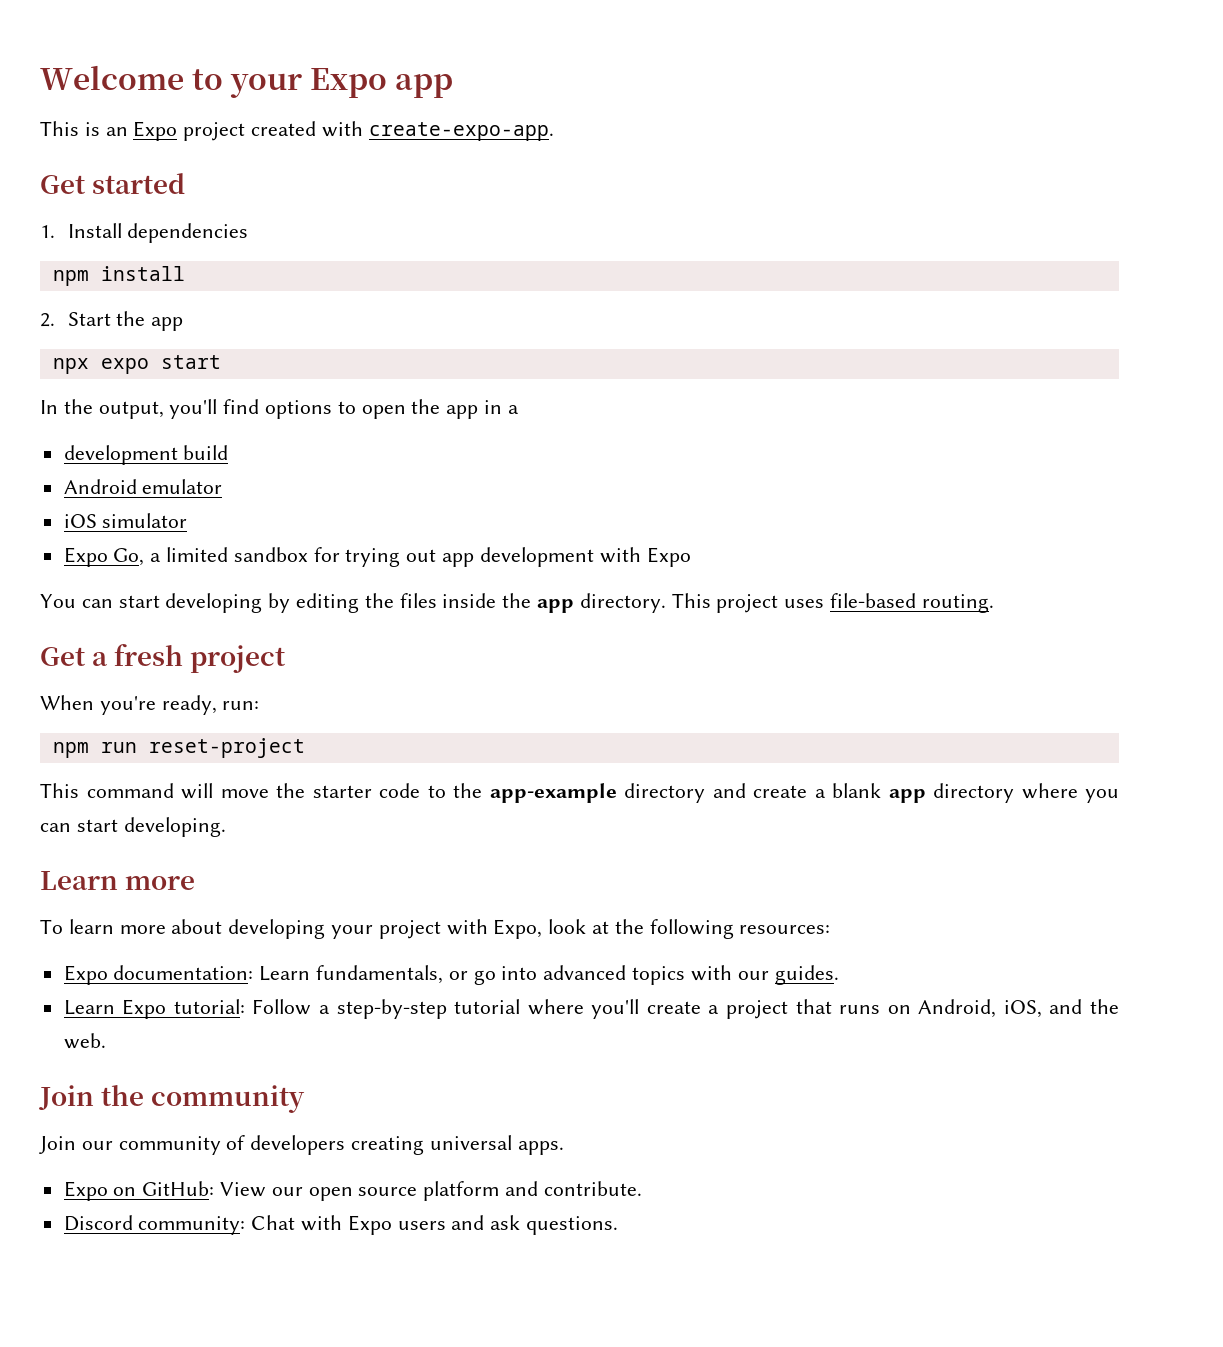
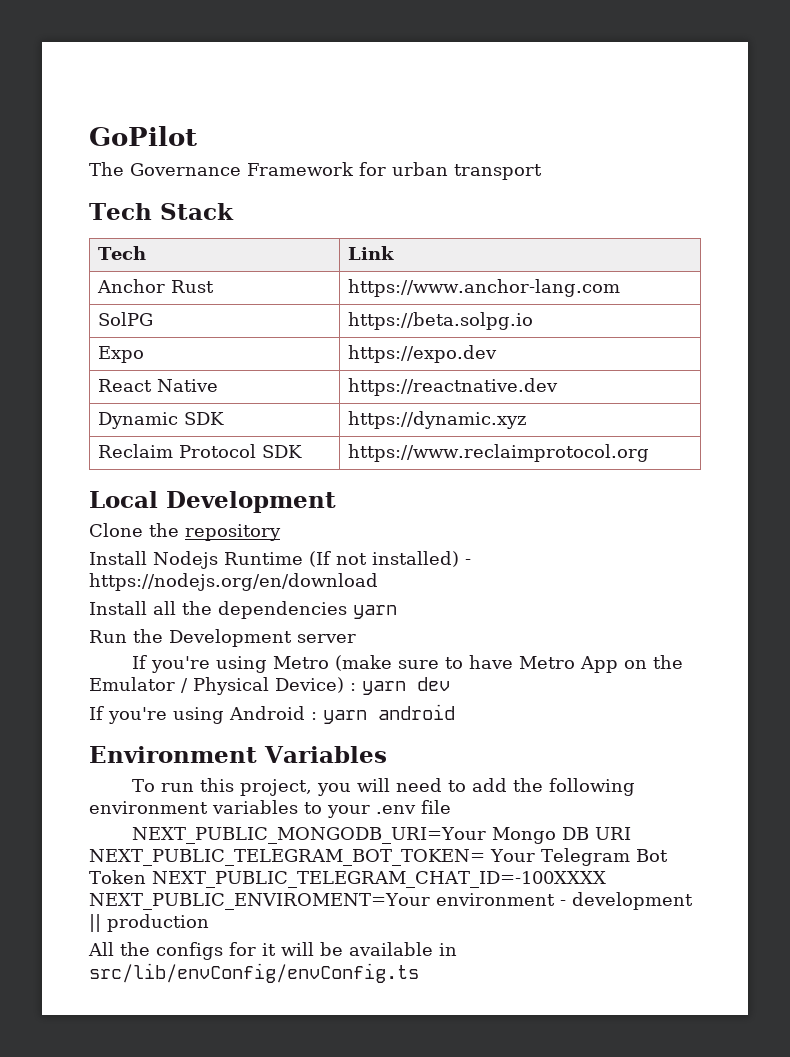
[40,65,454,98] [40,121,554,141] [40,173,186,194] [40,223,249,243] [52,266,185,286] [40,311,184,331] [52,355,221,374] [40,399,519,419] [63,445,229,465] [63,479,223,494] [63,513,188,528] [63,547,691,567] [40,593,994,613] [40,644,287,673] [40,695,260,715] [52,738,305,758] [40,783,1119,803] [40,817,226,837] [40,871,196,890] [40,919,831,939] [63,965,839,985] [63,999,1120,1019] [63,1033,106,1049] [38,1085,306,1113] [39,1135,564,1155] [63,1181,642,1201] [63,1215,619,1235] Welcome to your Expo app // This is an Expo project created with create-expo-app. // Get started // 1. Install dependencies // npm install // 2. Start the app // npx expo start // In the output, you'll find options to open the app in a // development build // Android emulator // iOS simulator // Expo Go, a limited sandbox for trying out app development with Expo // You can start developing by editing the files inside the app directory. This project uses file-based routing. // Get a fresh project // When you're ready, run: // npm run reset-project // This command will move the starter code to the app-example directory and create a blank app directory where you can start developing. // Learn more // To learn more about developing your project with Expo, look at the following resources: // Expo documentation: Learn fundamentals, or go into advanced topics with our guides. // Learn Expo tutorial: Follow a step-by-step tutorial where you'll create a project that runs on Android, iOS, and the web. // Join the community // Join our community of developers creating universal apps. // Expo on GitHub: View our open source platform and contribute. // Discord community: Chat with Expo users and ask questions. -> [89,126,197,146] [89,162,542,180] [89,203,234,220] [98,246,147,260] [348,246,395,260] [97,279,215,293] [348,279,621,297] [98,312,154,326] [348,312,534,330] [98,346,145,363] [348,345,498,363] [98,379,219,392] [348,378,559,396] [98,412,225,429] [348,411,527,429] [98,444,303,458] [348,444,650,462] [89,491,336,513] [89,523,281,541] [89,551,471,569] [89,573,378,591] [89,601,397,619] [89,629,356,647] [131,655,683,673] [89,677,450,695] [89,704,455,724] [89,746,387,763] [131,778,635,796] [89,800,451,818] [131,827,631,844] [89,848,668,866] [89,870,606,888] [89,892,693,910] [89,914,209,932] [88,942,457,960] [89,963,419,983] GoPilot // The Governance Framework for urban transport // Tech Stack // Tech | Link // Anchor Rust | https://www.anchor-lang.com // SolPG | https://beta.solpg.io // Expo | https://expo.dev // React Native | https://reactnative.dev // Dynamic SDK | https://dynamic.xyz // Reclaim Protocol SDK | https://www.reclaimprotocol.org // Local Development // Clone the repository // Install Nodejs Runtime (If not installed) - https://nodejs.org/en/download // Install all the dependencies yarn // Run the Development server // If you're using Metro (make sure to have Metro App on the Emulator / Physical Device) : yarn dev // If you're using Android : yarn android // Environment Variables // To run this project, you will need to add the following environment variables to your .env file // NEXT_PUBLIC_MONGODB_URI=Your Mongo DB URI NEXT_PUBLIC_TELEGRAM_BOT_TOKEN= Your Telegram Bot Token NEXT_PUBLIC_TELEGRAM_CHAT_ID=-100XXXX NEXT_PUBLIC_ENVIROMENT=Your environment - development || production // All the configs for it will be available in src/lib/envConfig/envConfig.ts

